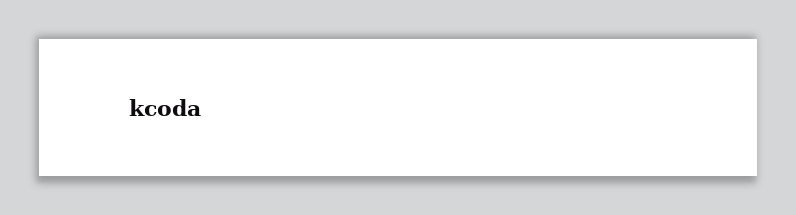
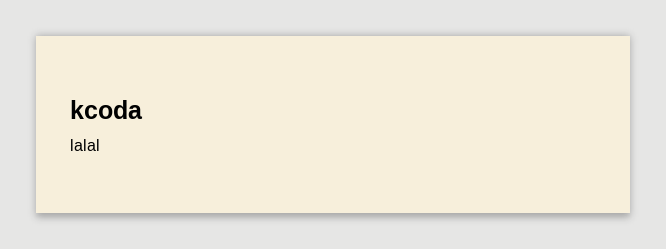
(201, 107) none -> [70,139,100,151] // lalal

